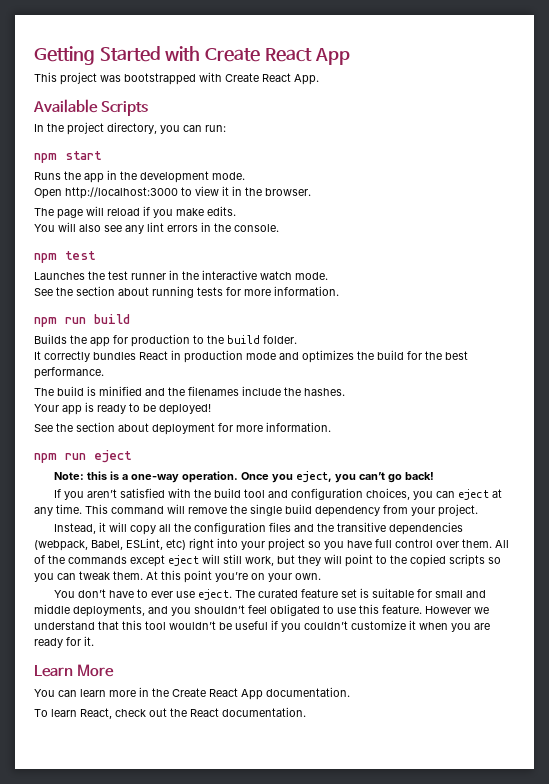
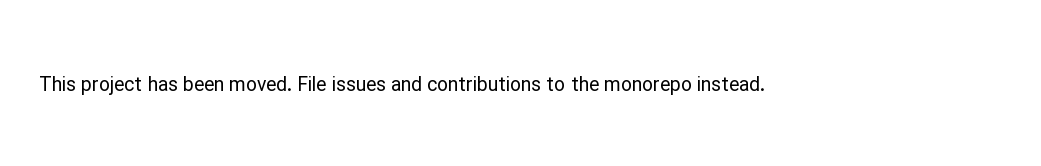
[34,46,350,65] [34,72,319,85] [33,99,149,116] [34,122,226,135] [34,151,102,163] [34,170,245,183] [34,186,311,199] [34,206,236,219] [34,222,279,234] [34,251,96,263] [34,270,328,280] [34,286,339,298] [34,314,130,327] [34,334,297,347] [34,350,468,363] [34,367,104,379] [34,386,345,396] [34,402,211,415] [34,422,331,435] [34,450,132,463] [54,471,435,483] [54,488,503,500] [34,504,478,517] [54,522,464,535] [34,538,509,551] [34,554,501,567] [34,570,321,583] [54,588,487,600] [34,604,489,617] [34,620,490,632] [34,636,94,648] [34,664,115,677] [34,687,350,700] [34,707,306,719] Getting Started with Create React App // This project was bootstrapped with Create React App. // Available Scripts // In the project directory, you can run: // npm start // Runs the app in the development mode. // Open http://localhost:3000 to view it in the browser. // The page will reload if you make edits. // You will also see any lint errors in the console. // npm test // Launches the test runner in the interactive watch mode. // See the section about running tests for more information. // npm run build // Builds the app for production to the build folder. // It correctly bundles React in production mode and optimizes the build for the best performance. // The build is minified and the filenames include the hashes. // Your app is ready to be deployed! // See the section about deployment for more information. // npm run eject // Note: this is a one-way operation. Once you eject, you can’t go back! // If you aren’t satisfied with the build tool and configuration choices, you can eject at any time. This command will remove the single build dependency from your project. // Instead, it will copy all the configuration files and the transitive dependencies (webpack, Babel, ESLint, etc) right into your project so you have full control over them. All of the commands except eject will still work, but they will point to the copied scripts so you can tweak them. At this point you’re on your own. // You don’t have to ever use eject. The curated feature set is suitable for small and middle deployments, and you shouldn’t feel obligated to use this feature. However we understand that this tool wouldn’t be useful if you couldn’t customize it when you are ready for it. // Learn More // You can learn more in the Create React App documentation. // To learn React, check out the React documentation. -> [39,76,766,95] This project has been moved. File issues and contributions to the monorepo instead.

